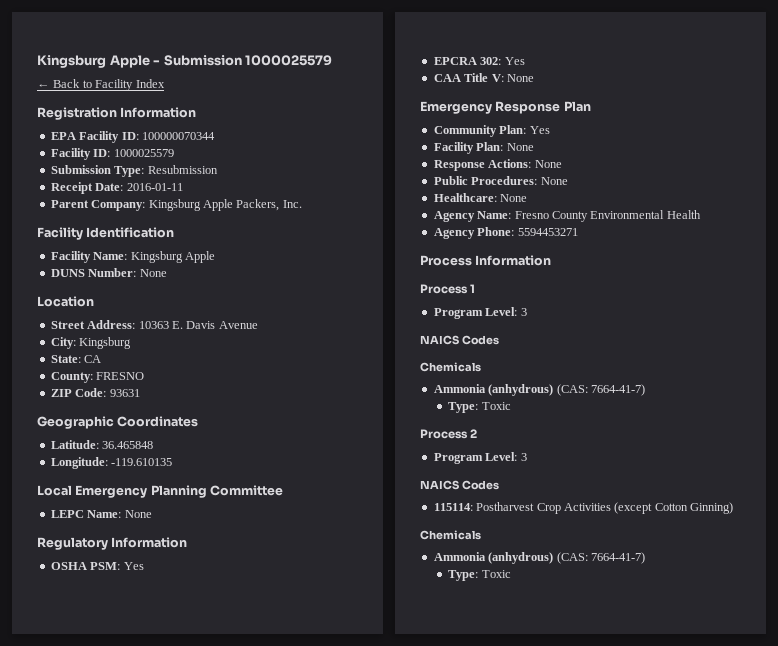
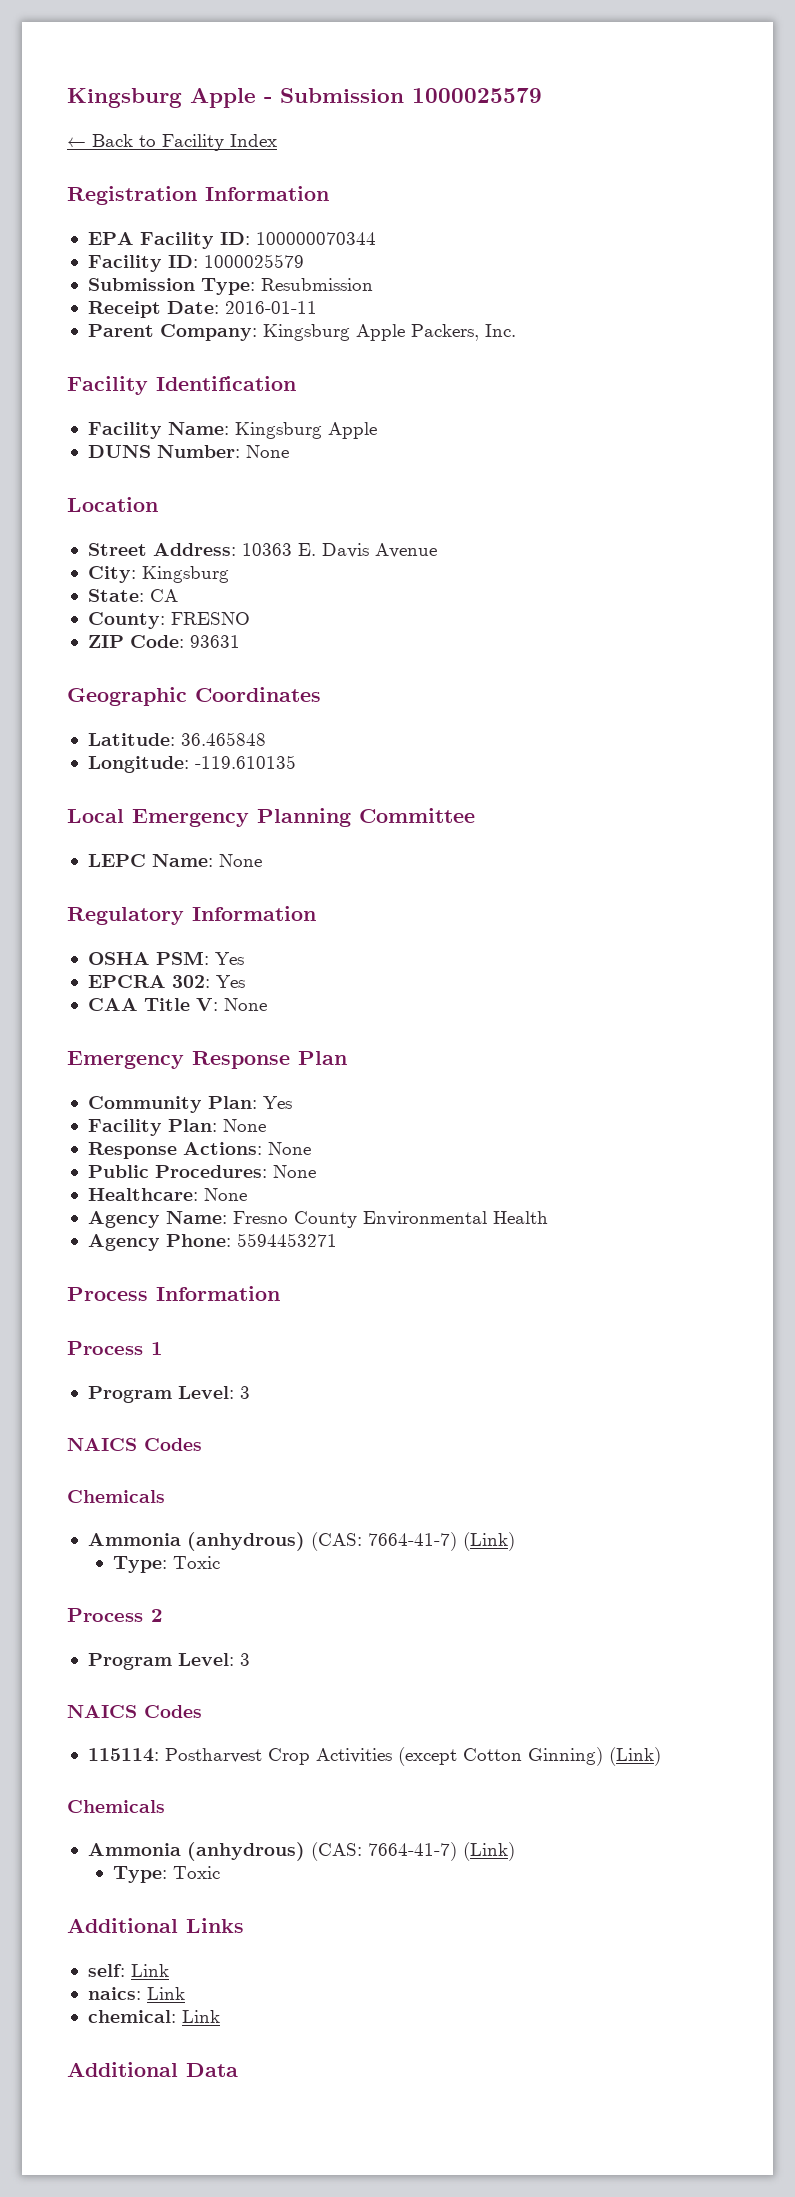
(645, 390) none -> [462,1532,515,1551] (Link)
[420,530,481,540] [433,552,645,564] [448,570,511,581] // Chemicals // Ammonia (anhydrous) (CAS: 7664-41-7) // Type: Toxic -> [608,1747,661,1766] [67,1800,165,1813] [87,1842,515,1861] [113,1866,221,1883] [67,1918,244,1933] [87,1964,169,1977] [87,1987,185,2000] [87,2010,220,2023] [67,2062,238,2077] (Link) // Chemicals // Ammonia (anhydrous) (CAS: 7664-41-7) (Link) // Type: Toxic // Additional Links // self: Link // naics: Link // chemical: Link // Additional Data

